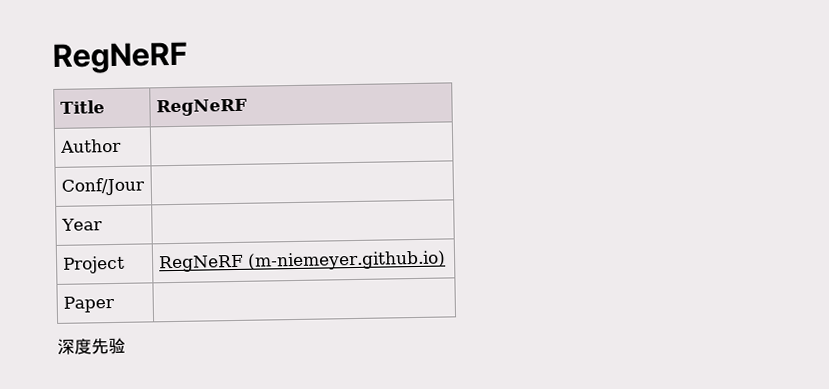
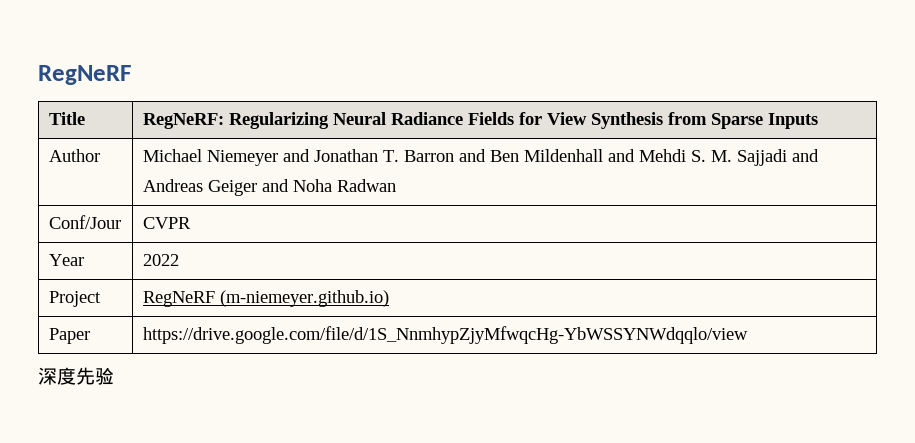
[155,98,247,117] [59,138,122,153] RegNeRF // Author | -> [142,112,818,129] [48,149,100,162] [142,149,819,166] [142,179,396,196] RegNeRF: Regularizing Neural Radiance Fields for View Synthesis from Sparse Inputs // Author | Michael Niemeyer and Jonathan T. Barron and Ben Mildenhall and Mehdi S. M. Sajjadi and Andreas Geiger and Noha Radwan
(145, 186) none -> [142,217,191,229] CVPR
(103, 224) none -> [142,254,179,266] 2022
(115, 304) none -> [142,326,748,344] https://drive.google.com/file/d/1S_NnmhypZjyMfwqcHg-YbWSSYNWdqqlo/view

